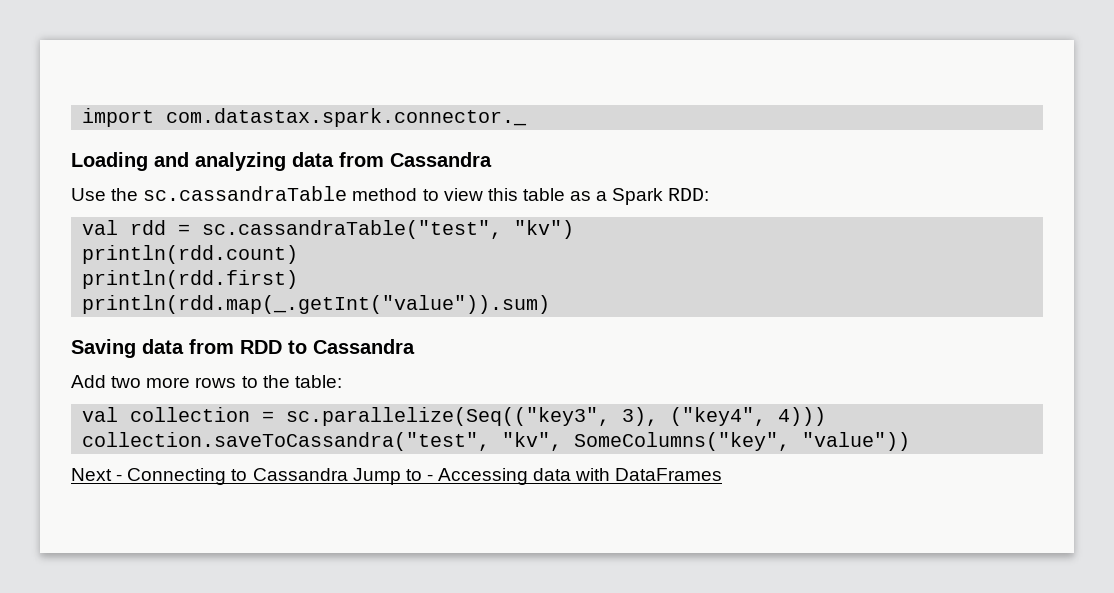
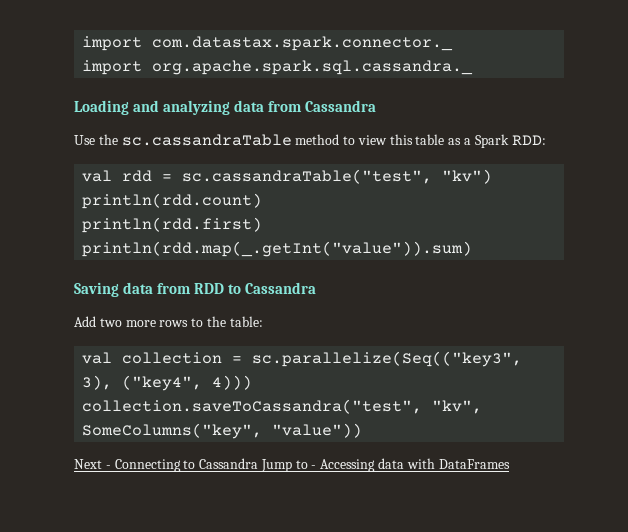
(528, 117) none -> [82,60,474,75] // import org.apache.spark.sql.cassandra._

